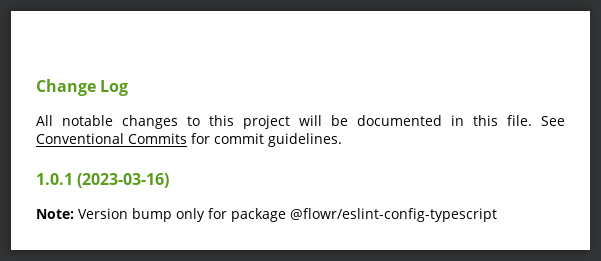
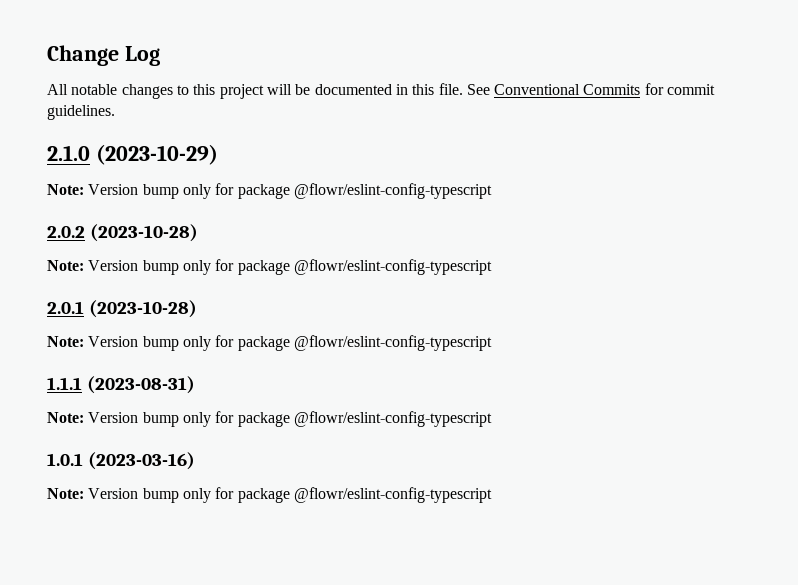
(342, 140) none -> [47,144,218,165] [47,183,492,199] [47,224,199,242] [47,259,492,275] [47,300,198,318] [47,335,492,351] [47,376,196,394] [47,411,492,427] // 2.1.0 (2023-10-29) // Note: Version bump only for package @flowr/eslint-config-typescript // 2.0.2 (2023-10-28) // Note: Version bump only for package @flowr/eslint-config-typescript // 2.0.1 (2023-10-28) // Note: Version bump only for package @flowr/eslint-config-typescript // 1.1.1 (2023-08-31) // Note: Version bump only for package @flowr/eslint-config-typescript

